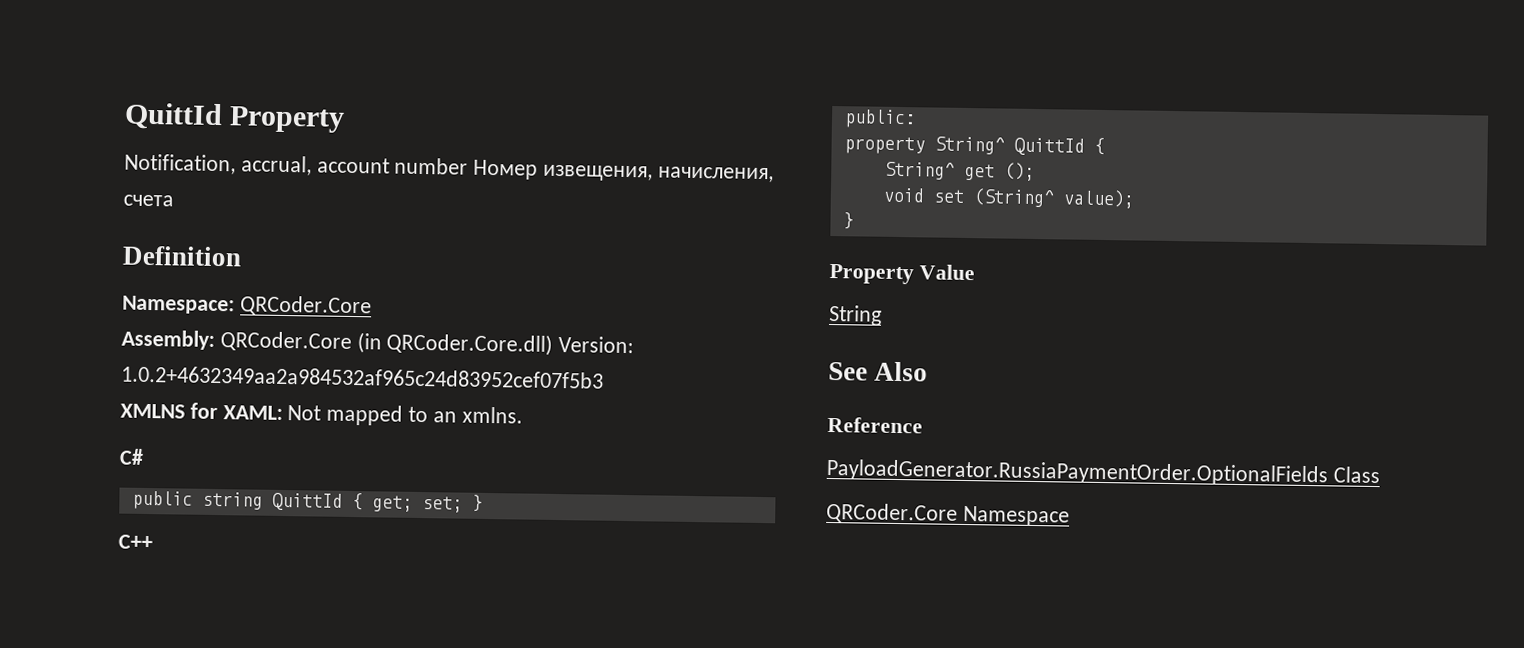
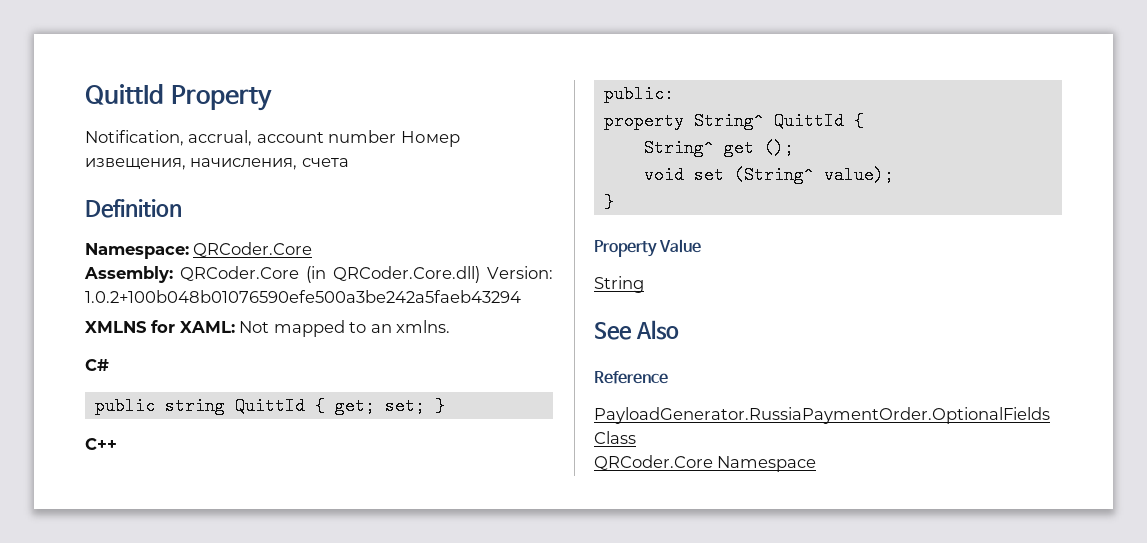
[121,365,604,389] 1.0.2+4632349aa2a984532af965c24d83952cef07f5b3 -> [85,290,521,303] 1.0.2+100b048b01076590efe500a3be242a5faeb43294

